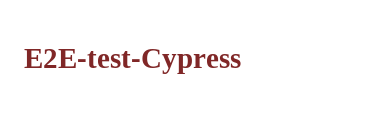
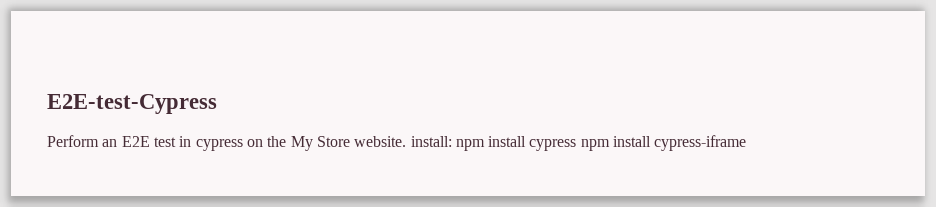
(241, 61) none -> [47,135,747,151] // Perform an E2E test in cypress on the My Store website. install: npm install cypress npm install cypress-iframe

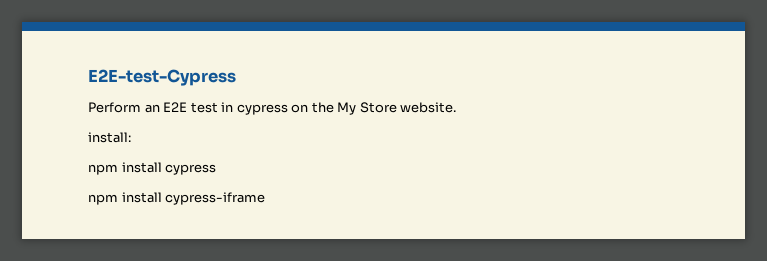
(407, 141) none -> (457, 107) //
(452, 141) none -> (131, 137) //
(577, 145) none -> (217, 169) //

